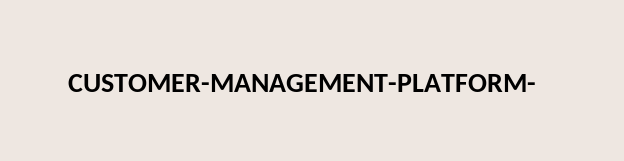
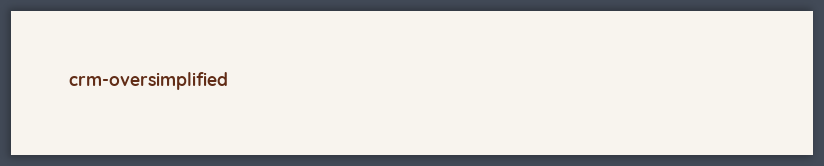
[68,74,536,92] CUSTOMER-MANAGEMENT-PLATFORM- -> [69,72,228,90] crm-oversimplified

